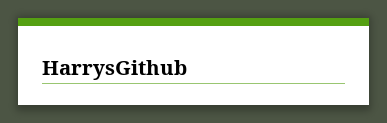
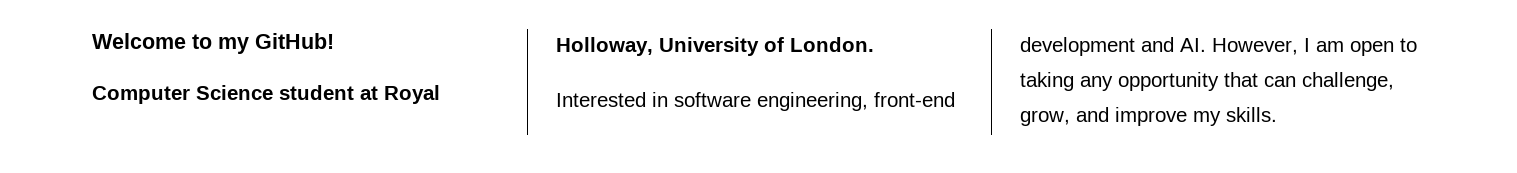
[42,60,187,80] HarrysGithub -> [92,33,334,54] [92,85,440,104] [556,37,874,56] [556,92,955,111] [1020,37,1417,56] [1020,72,1394,91] [1020,107,1277,126] Welcome to my GitHub! // Computer Science student at Royal Holloway, University of London. // Interested in software engineering, front-end development and AI. However, I am open to taking any opportunity that can challenge, grow, and improve my skills.

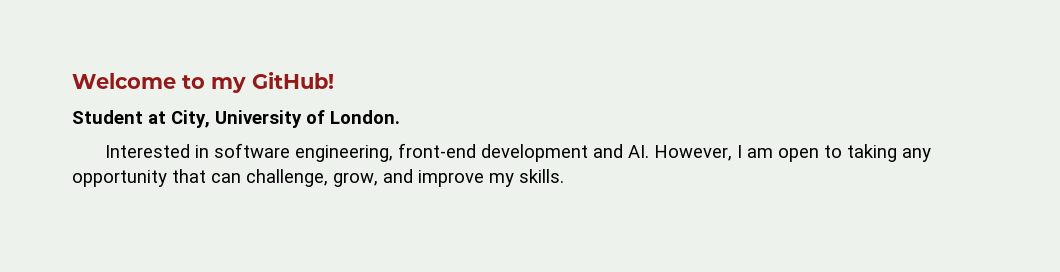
[92,85,440,104] [556,37,653,56] Computer Science student at Royal Holloway, -> [72,110,210,128] Student at City,

